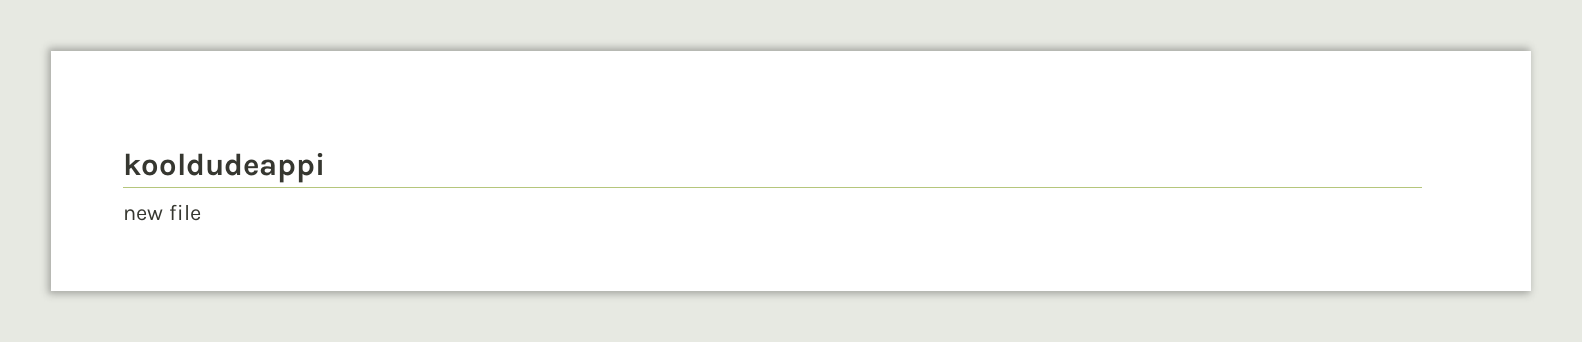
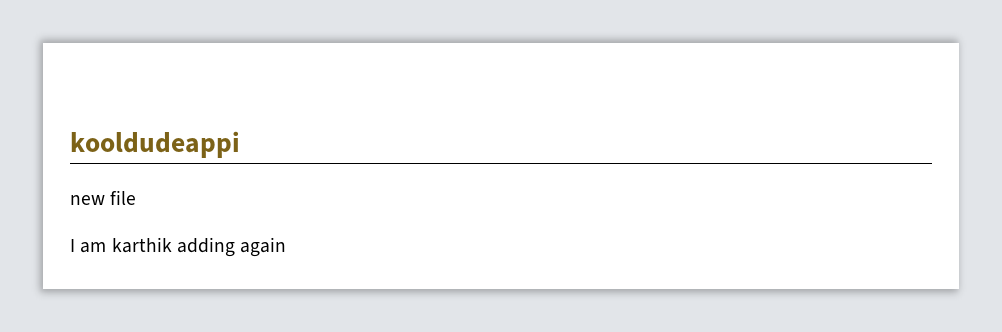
(201, 212) none -> [70,237,287,257] // I am karthik adding again

